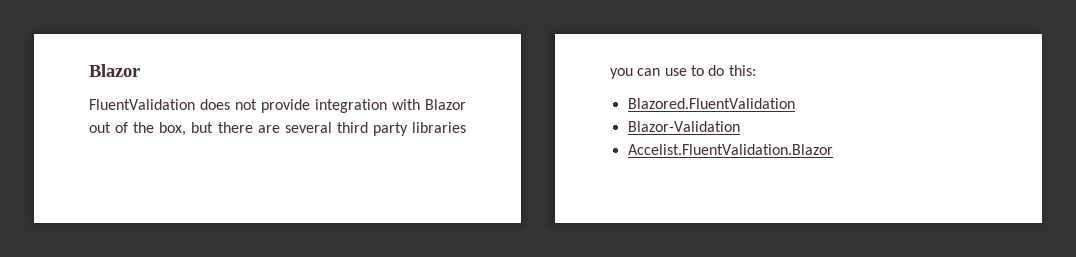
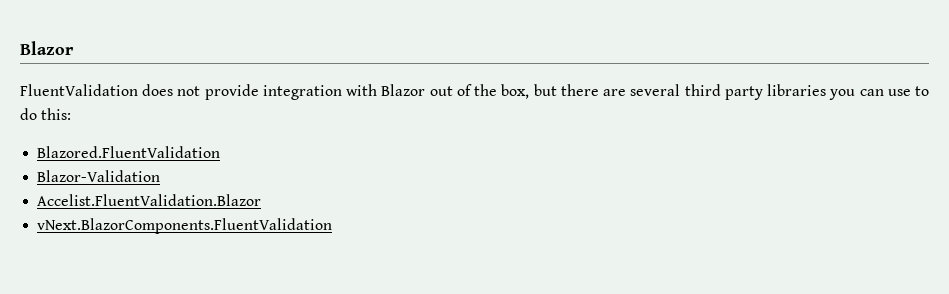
(833, 149) none -> [37,218,333,234] // vNext.BlazorComponents.FluentValidation

